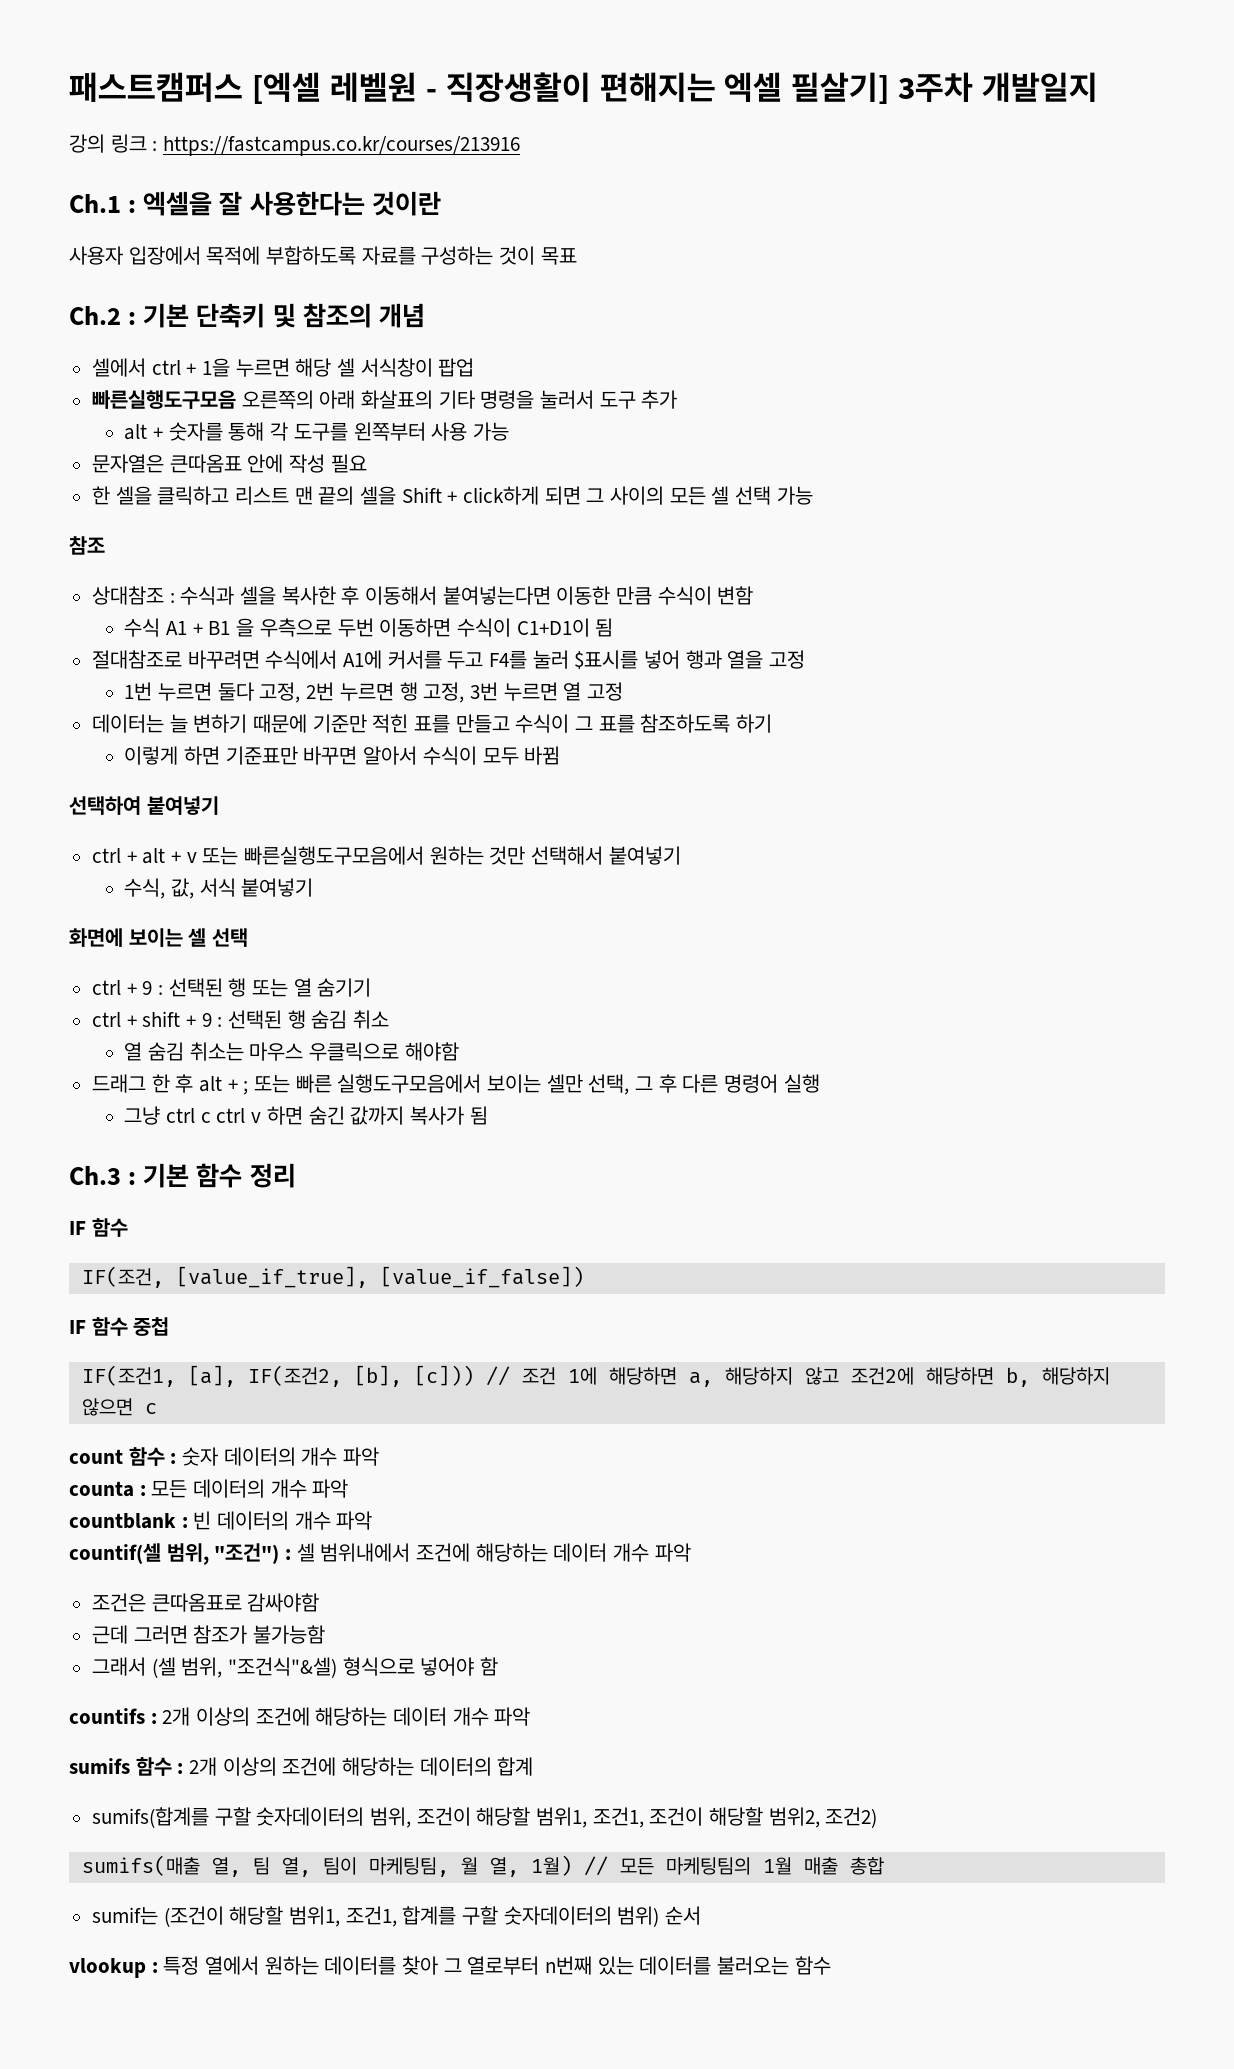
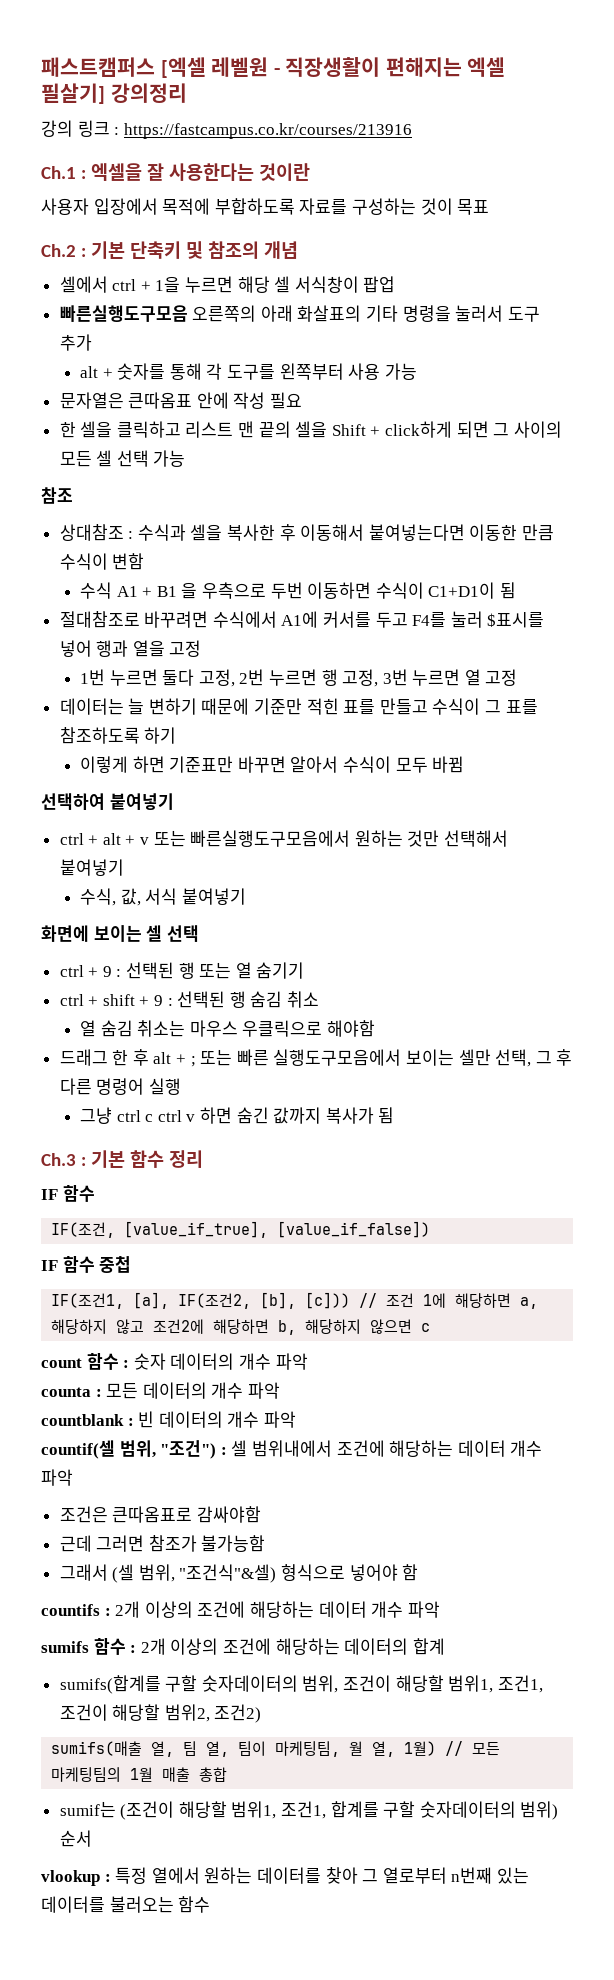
[898,72,1099,102] 3주차 개발일지 -> [110,83,187,103] 강의정리

